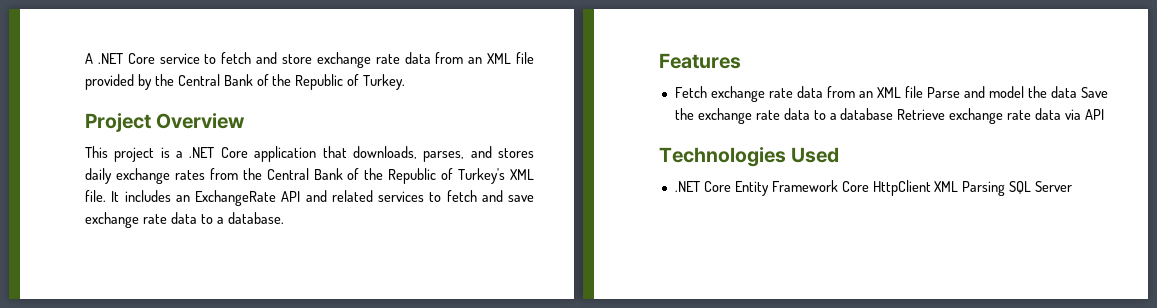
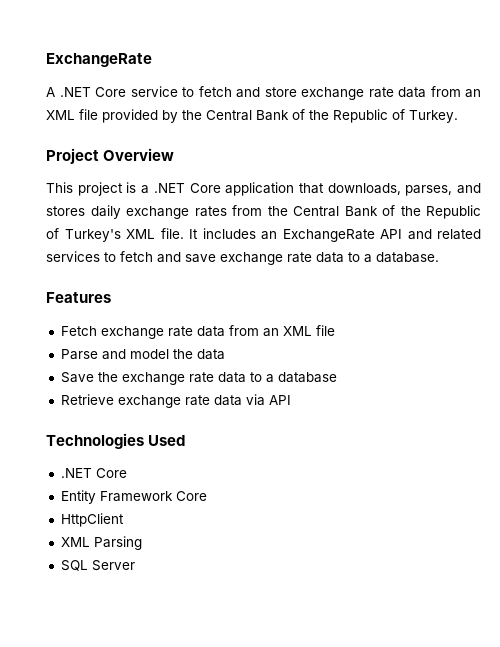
(85, 58) none -> [46,53,152,67] ExchangeRate //
(923, 92) none -> (335, 330) //
(1077, 92) none -> (225, 354) //
(894, 114) none -> (337, 377) //
(731, 186) none -> (127, 473) //
(869, 186) none -> (207, 496) //
(931, 188) none -> (124, 520) //
(1006, 188) none -> (142, 543) //

